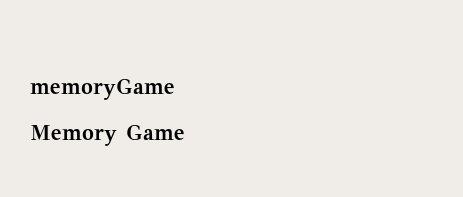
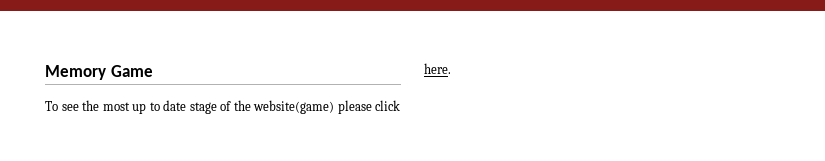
[30,78,175,100] memoryGame // -> (45, 72) none
(185, 132) none -> [45,100,401,114] [424,63,451,74] // To see the most up to date stage of the website(game) please click here.

